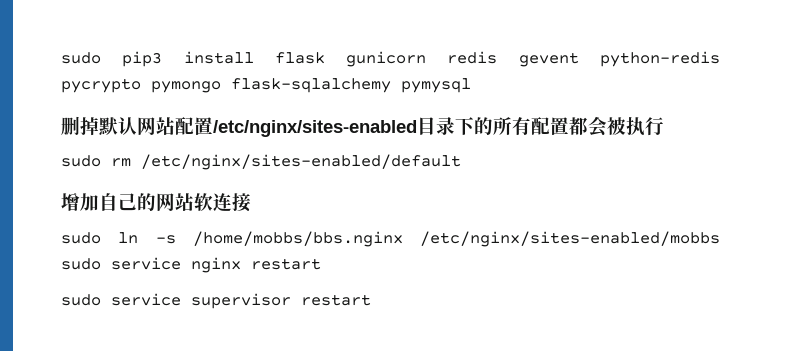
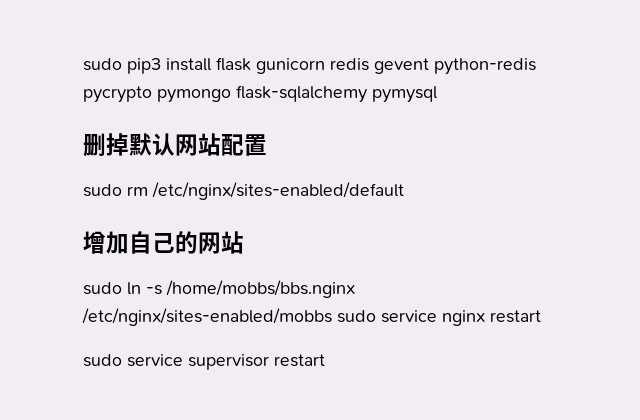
[213,116,664,137] /etc/nginx/sites-enabled目录下的所有配置都会被执行 -> (267, 145) none
[194,193,251,212] 软连接 -> (244, 242) none

